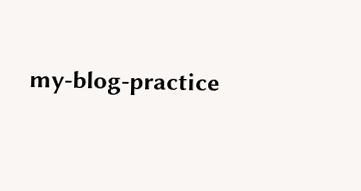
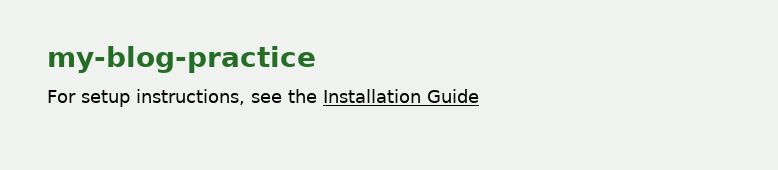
(220, 83) none -> [47,89,479,107] // For setup instructions, see the Installation Guide

